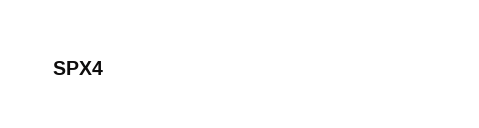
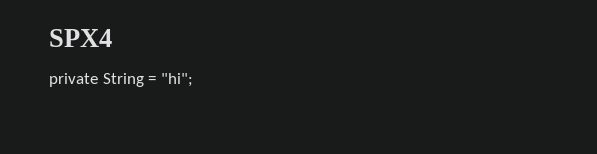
(103, 68) none -> [49,73,193,87] // private String = "hi";

